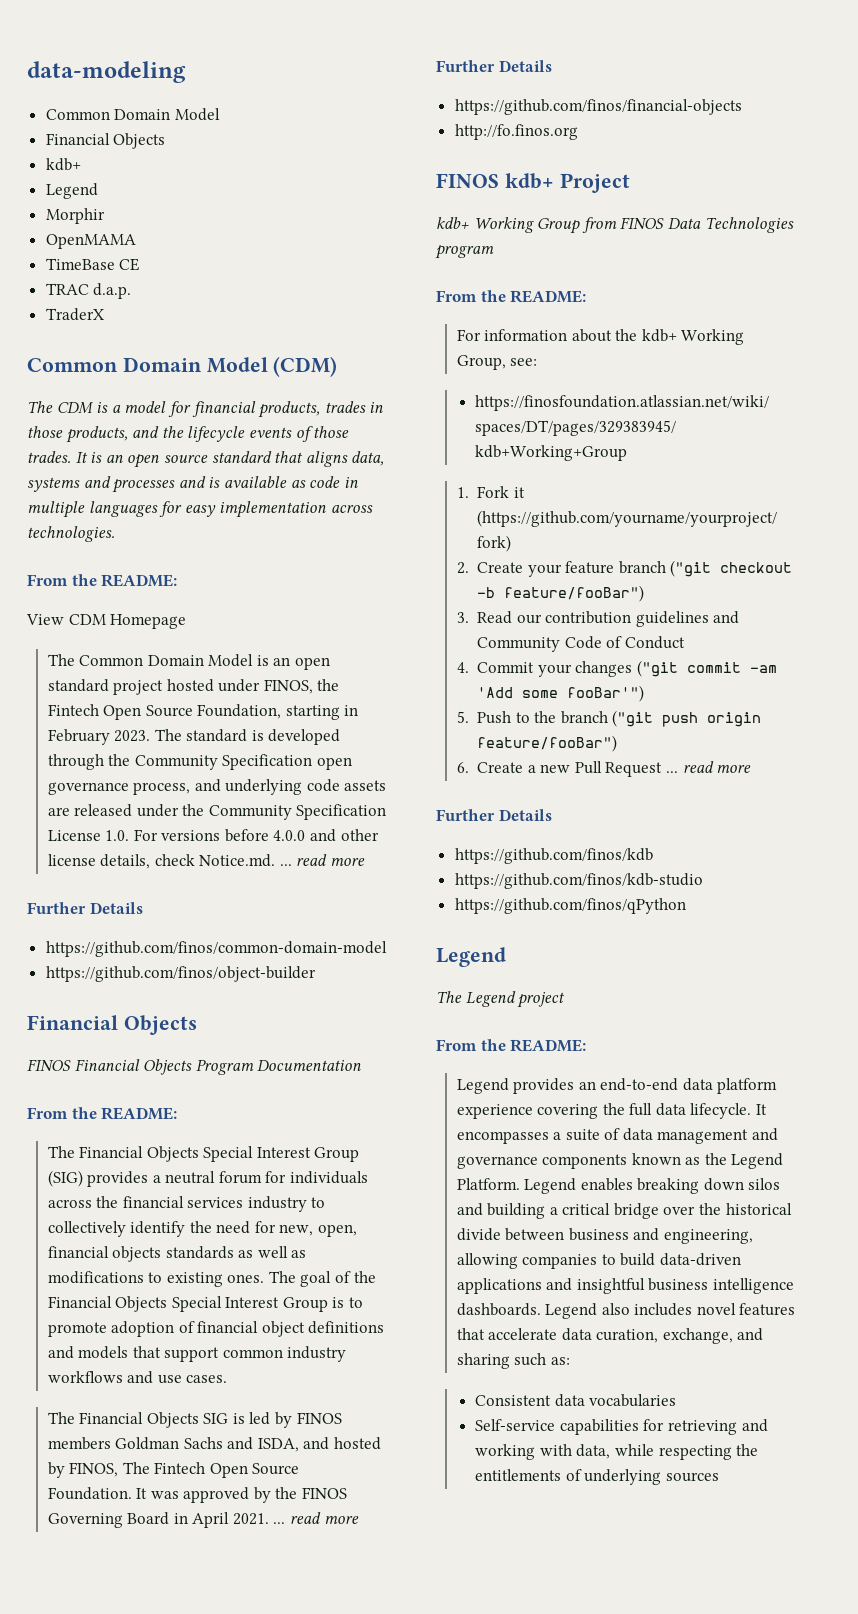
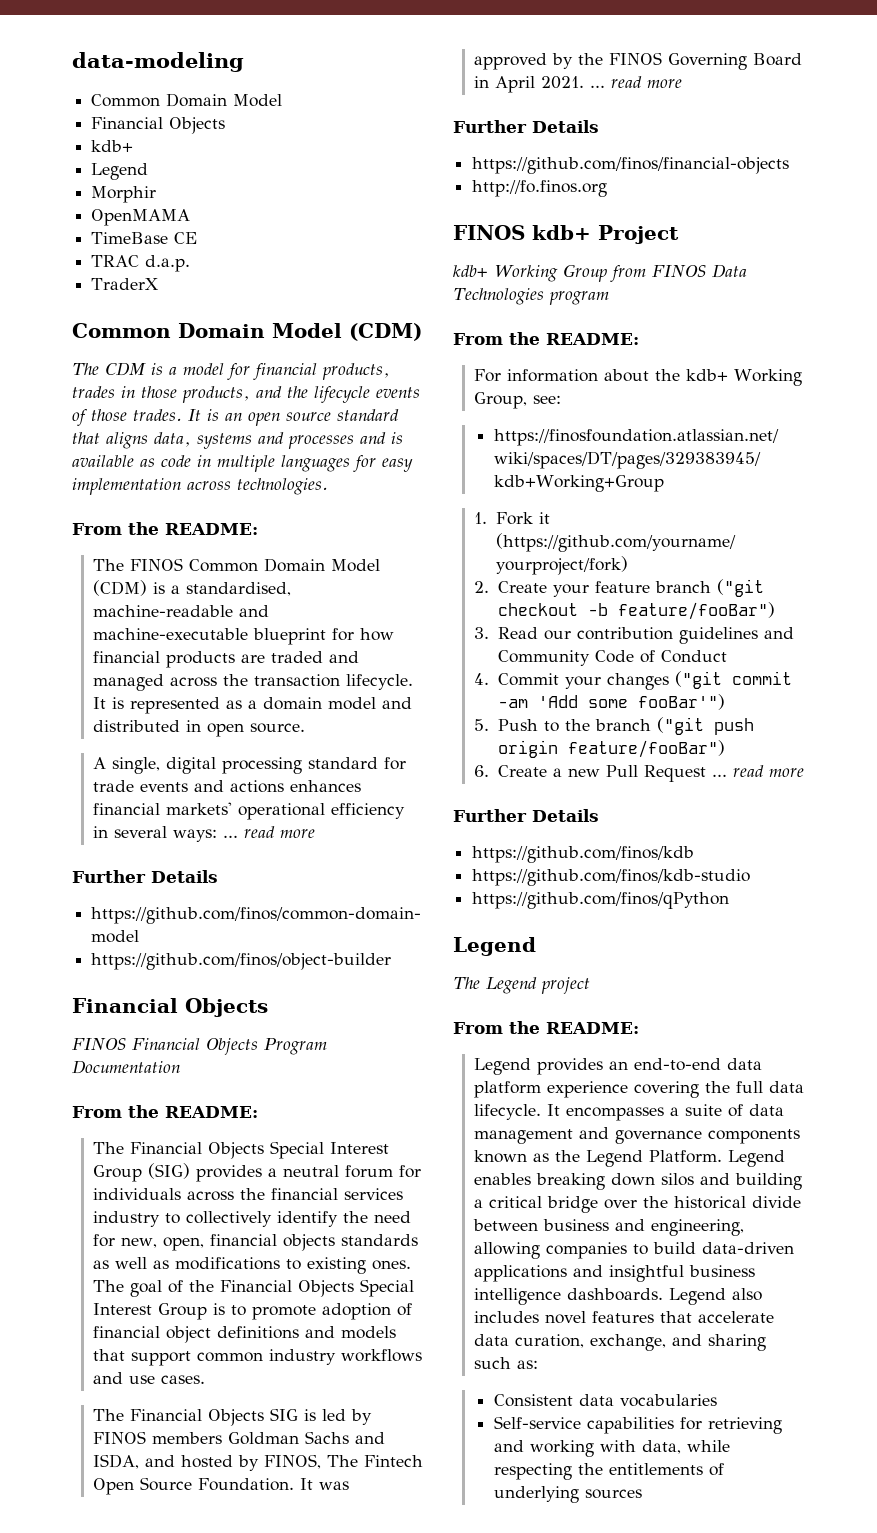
[26,614,187,629] [47,654,331,670] [47,679,340,695] [47,704,359,720] [47,729,341,745] [47,754,352,770] [47,779,387,795] [47,804,387,820] [47,829,379,842] [47,854,276,869] // View CDM Homepage // The Common Domain Model is an open standard project hosted under FINOS, the Fintech Open Source Foundation, starting in February 2023. The standard is developed through the Community Specification open governance process, and underlying code assets are released under the Community Specification License 1.0. For versions before 4.0.0 and other license details, check Notice.md. -> [93,558,381,572] [93,580,292,596] [93,605,270,617] [93,628,395,645] [93,651,360,668] [93,674,414,691] [93,697,413,714] [93,720,306,737] [93,757,407,774] [93,780,362,793] [93,802,406,820] [93,826,218,842] // The FINOS Common Domain Model (CDM) is a standardised, machine-readable and machine-executable blueprint for how financial products are traded and managed across the transaction lifecycle. It is represented as a domain model and distributed in open source. // A single, digital processing standard for trade events and actions enhances financial markets' operational efficiency in several ways:

